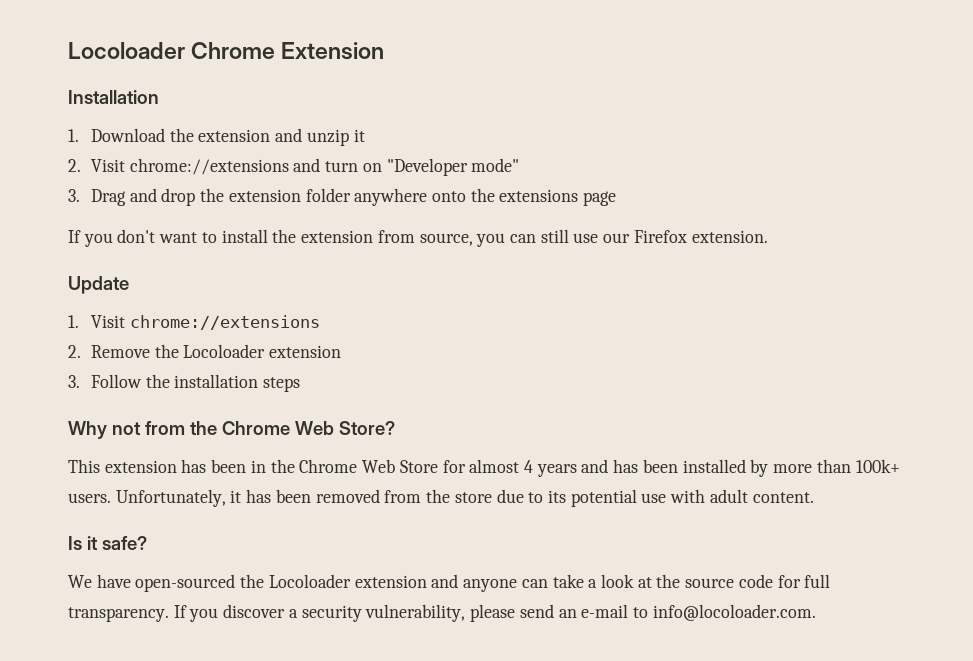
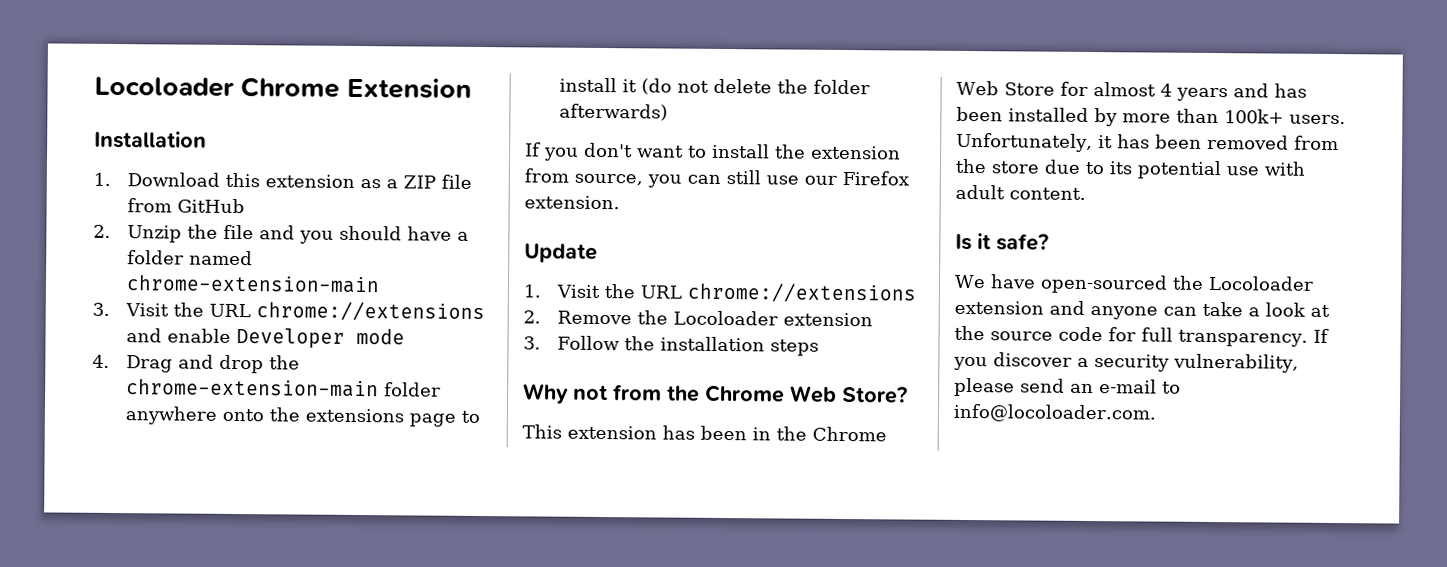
[169,128,365,146] [68,158,520,176] [68,189,80,202] the extension and unzip it // 2. Visit chrome://extensions and turn on "Developer mode" // 3. -> [224,172,472,189] [126,198,245,214] [93,224,469,244] [126,250,253,266] [125,274,380,294] [92,301,485,322] [125,327,405,349] [92,354,110,368] this extension as a ZIP file from GitHub // 2. Unzip the file and you should have a folder named chrome-extension-main // 3. Visit the URL chrome://extensions and enable Developer mode // 4.
[228,189,301,202] extension -> [125,378,379,398] chrome-extension-main
(617, 198) none -> [460,410,480,424] [558,77,870,95] [558,103,668,121] to install it (do not delete the folder afterwards)
(125, 321) none -> [603,284,682,299] the URL

